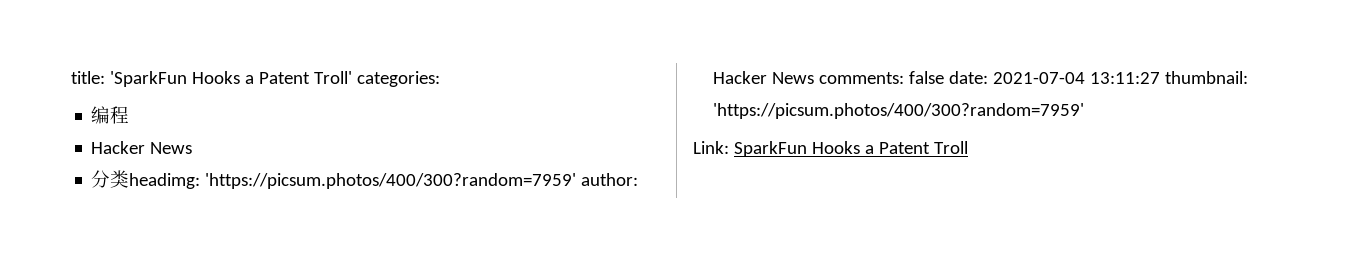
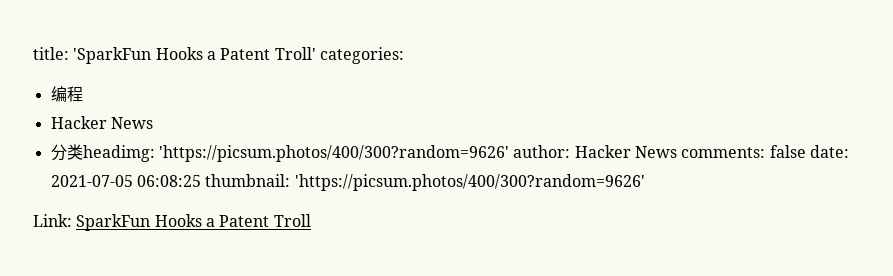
[205,173,577,189] 'https://picsum.photos/400/300?random=7959' -> [158,145,509,162] 'https://picsum.photos/400/300?random=9626'
[993,71,1249,84] [713,103,1085,119] 2021-07-04 13:11:27 thumbnail: 'https://picsum.photos/400/300?random=7959' -> [50,174,645,191] 2021-07-05 06:08:25 thumbnail: 'https://picsum.photos/400/300?random=9626'

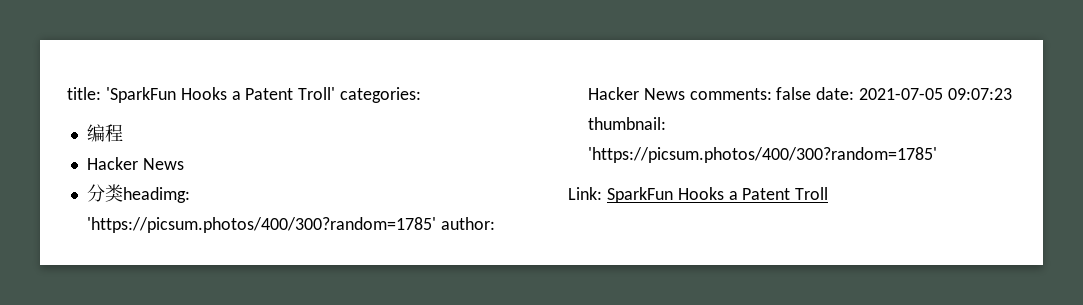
[158,145,509,162] 'https://picsum.photos/400/300?random=9626' -> [86,217,436,233] 'https://picsum.photos/400/300?random=1785'
[136,174,645,191] 06:08:25 thumbnail: 'https://picsum.photos/400/300?random=9626' -> [947,88,1012,100] [587,117,666,130] [587,147,937,163] 09:07:23 thumbnail: 'https://picsum.photos/400/300?random=1785'

